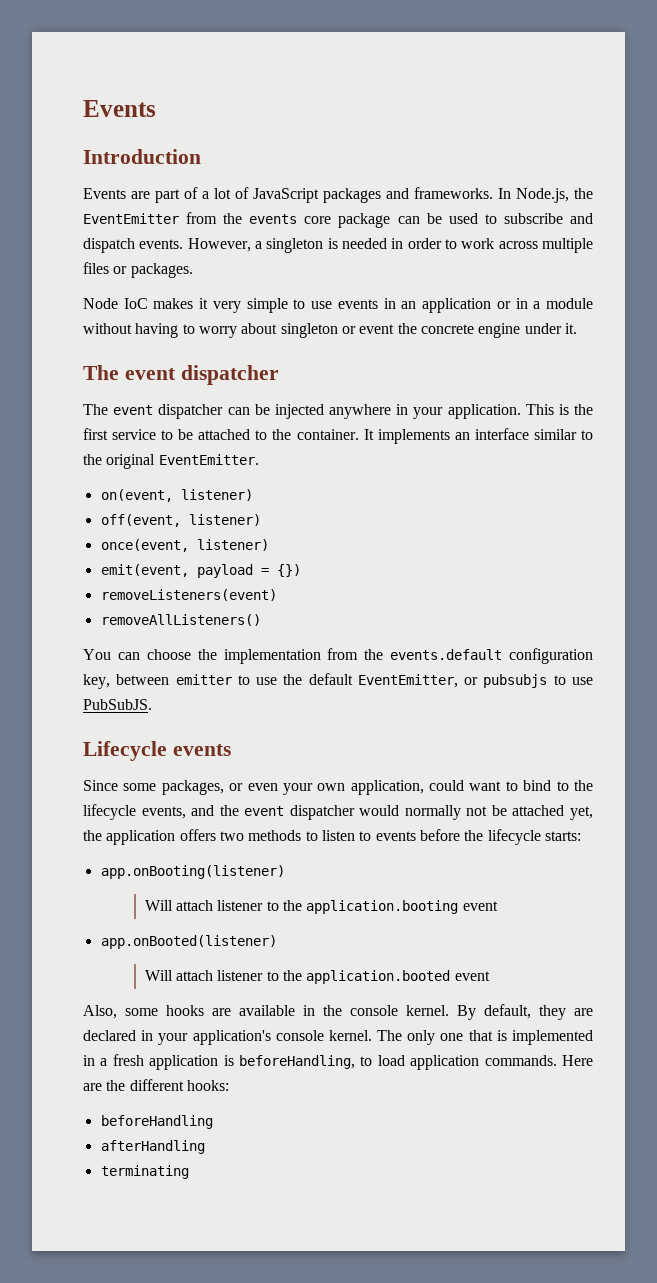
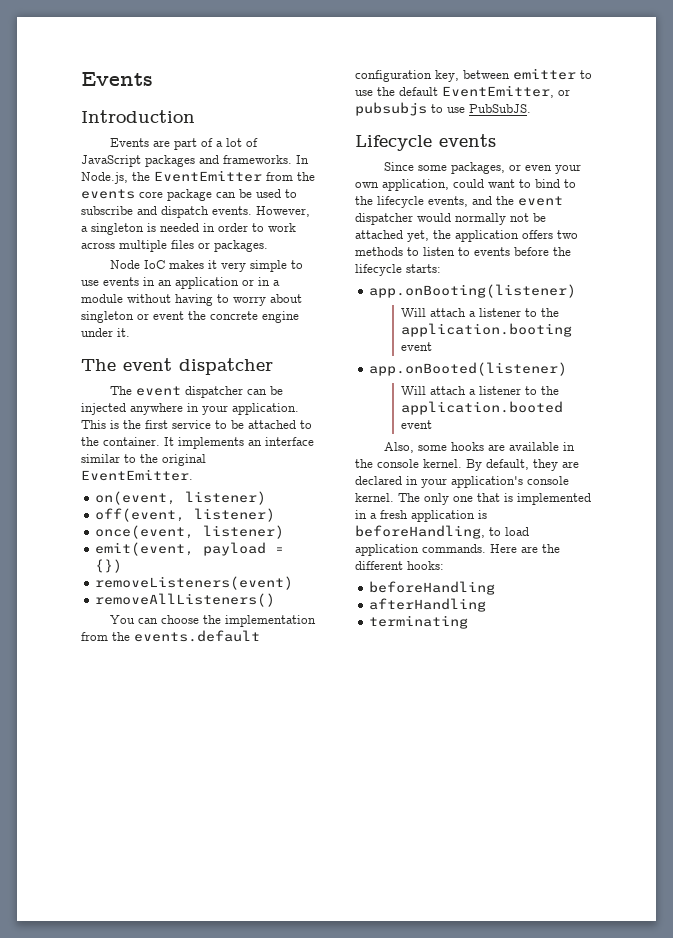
(214, 905) none -> [468,311,476,317] a
(214, 975) none -> [468,389,476,395] a

